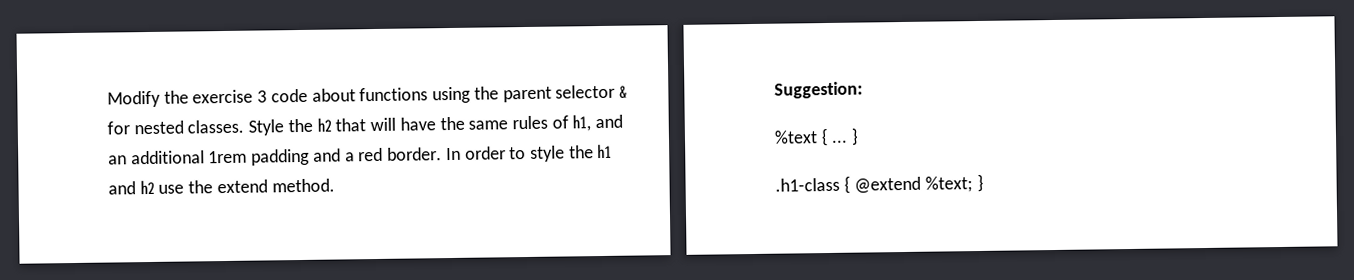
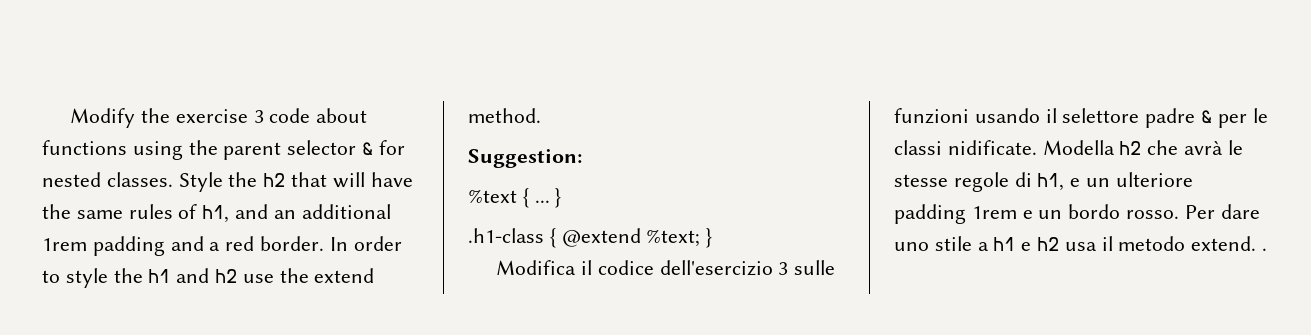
(984, 183) none -> [496,260,836,276] [894,108,1268,128] [894,140,1243,155] [894,172,1193,192] [894,204,1260,224] [894,236,1268,251] // Modifica il codice dell'esercizio 3 sulle funzioni usando il selettore padre & per le classi nidificate. Modella h2 che avrà le stesse regole di h1, e un ulteriore padding 1rem e un bordo rosso. Per dare uno stile a h1 e h2 usa il metodo extend. .

